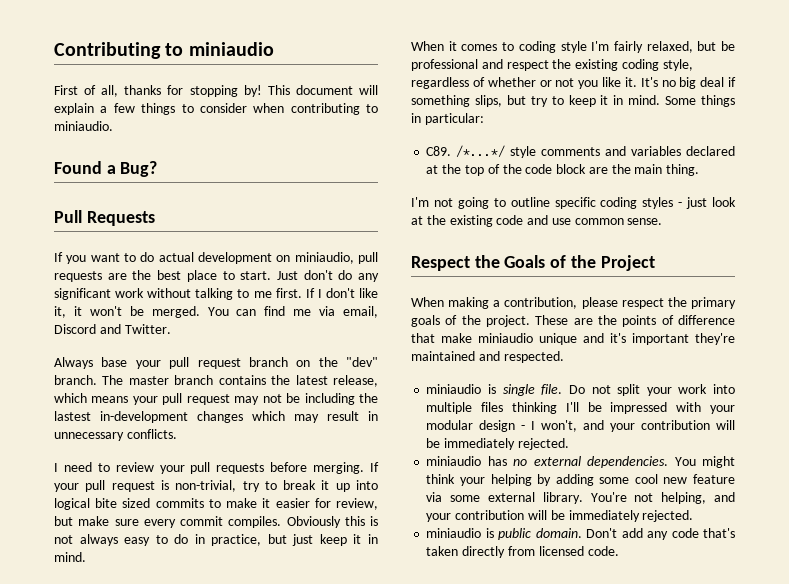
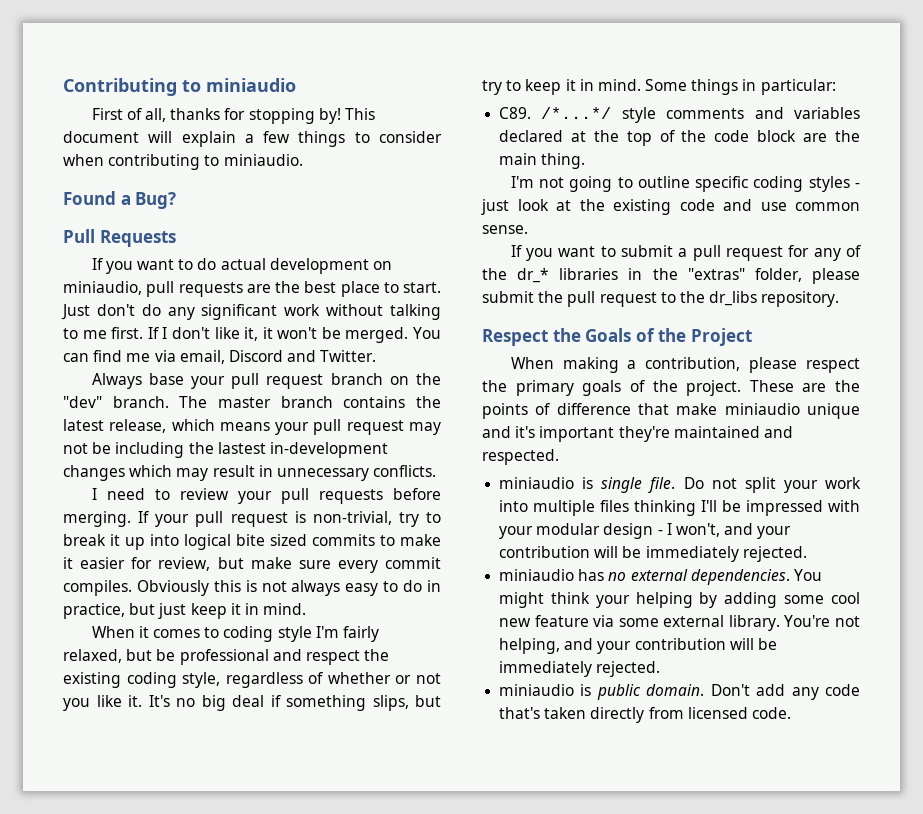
(663, 221) none -> [510,245,861,261] [482,268,860,284] [482,291,840,307] // If you want to submit a pull request for any of the dr_* libraries in the "extras" folder, please submit the pull request to the dr_libs repository.

